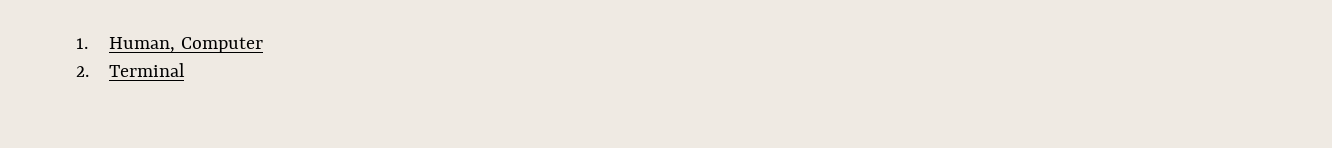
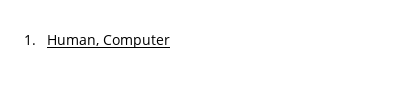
[76,63,186,77] // 2. Terminal -> (171, 41) none

